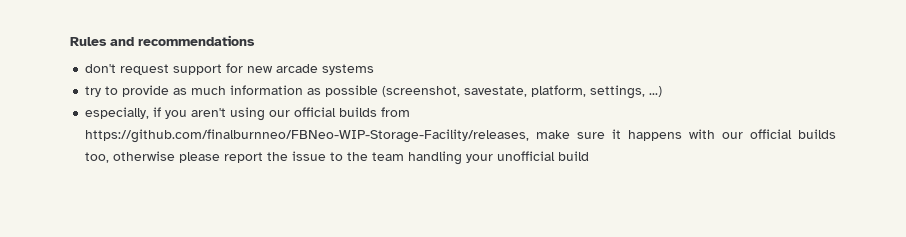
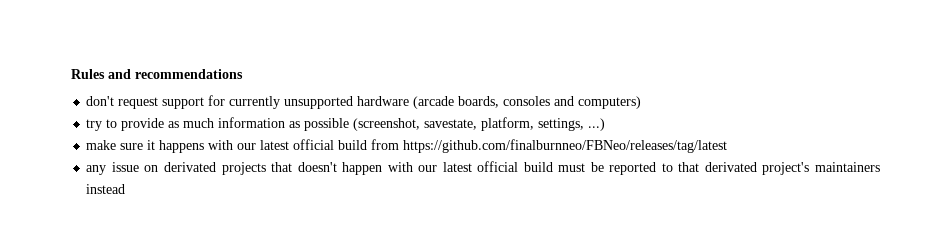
[247,64,375,75] new arcade systems -> [229,96,642,109] currently unsupported hardware (arcade boards, consoles and computers)
[85,107,411,121] [85,129,530,143] especially, if you aren't using our official builds from https://github.com/finalburnneo/FBNeo-WIP-Storage-Facility/releases, -> (606, 124) none
[750,129,837,139] [85,151,590,165] official builds too, otherwise please report the issue to the team handling your unofficial build -> [260,139,728,153] [86,161,880,175] [86,184,126,194] latest official build from https://github.com/finalburnneo/FBNeo/releases/tag/latest // any issue on derivated projects that doesn't happen with our latest official build must be reported to that derivated project's maintainers instead

